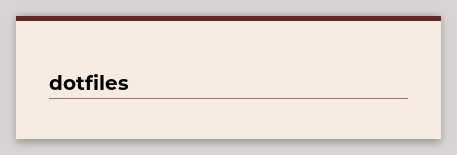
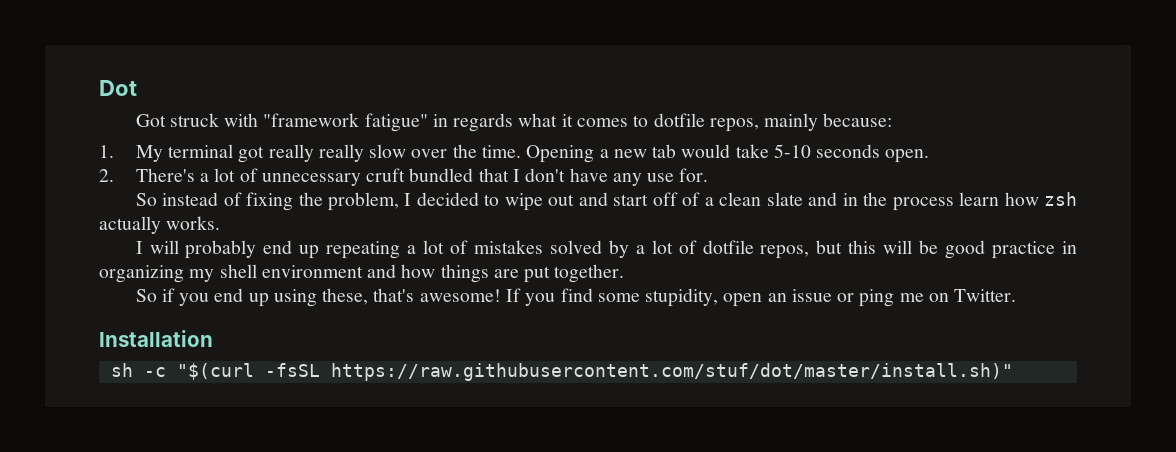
[49,74,129,90] dotfiles -> [99,80,137,96] [135,113,893,132] [99,144,930,163] [99,168,709,186] [135,192,1078,211] [99,216,221,234] [135,240,1078,259] [99,264,625,283] [135,288,1017,307] [99,330,213,347] [110,363,1013,381] Dot // Got struck with "framework fatigue" in regards what it comes to dotfile repos, mainly because: // 1. My terminal got really really slow over the time. Opening a new tab would take 5-10 seconds open. // 2. There's a lot of unnecessary cruft bundled that I don't have any use for. // So instead of fixing the problem, I decided to wipe out and start off of a clean slate and in the process learn how zsh actually works. // I will probably end up repeating a lot of mistakes solved by a lot of dotfile repos, but this will be good practice in organizing my shell environment and how things are put together. // So if you end up using these, that's awesome! If you find some stupidity, open an issue or ping me on Twitter. // Installation // sh -c "$(curl -fsSL https://raw.githubusercontent.com/stuf/dot/master/install.sh)"

